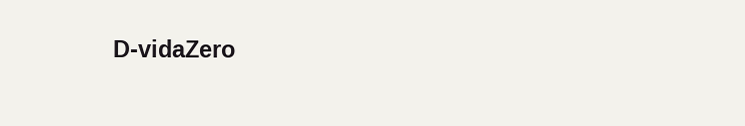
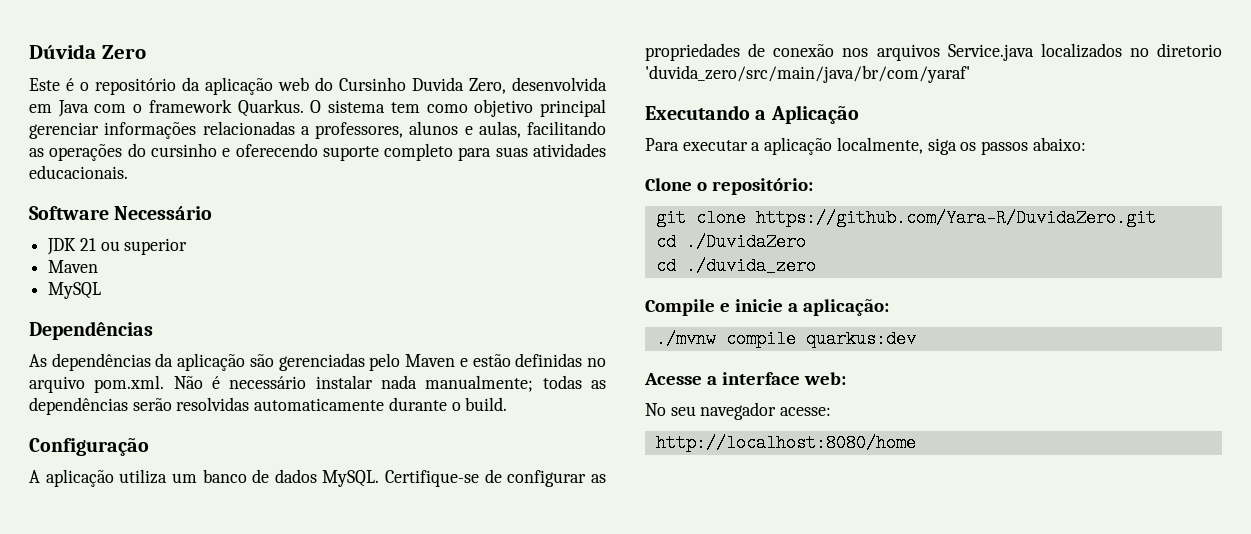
[113,39,236,58] D-vidaZero -> [29,44,146,59] [29,77,607,95] [29,99,607,117] [29,121,606,139] [29,143,606,161] [29,165,128,179] [29,206,213,220] [47,238,188,255] [48,260,99,273] [48,282,102,299] [29,321,153,340] [29,353,607,371] [29,375,606,393] [29,397,508,415] [29,438,149,456] [29,469,606,487] [645,43,1222,61] [645,65,970,83] [645,105,859,124] [645,137,1086,155] [645,178,813,195] [655,209,1156,227] [655,233,806,251] [655,257,816,275] [645,299,889,316] [655,330,916,348] [644,372,846,385] [645,402,832,420] [655,434,916,452] Dúvida Zero // Este é o repositório da aplicação web do Cursinho Duvida Zero, desenvolvida em Java com o framework Quarkus. O sistema tem como objetivo principal gerenciar informações relacionadas a professores, alunos e aulas, facilitando as operações do cursinho e oferecendo suporte completo para suas atividades educacionais. // Software Necessário // JDK 21 ou superior // Maven // MySQL // Dependências // As dependências da aplicação são gerenciadas pelo Maven e estão definidas no arquivo pom.xml. Não é necessário instalar nada manualmente; todas as dependências serão resolvidas automaticamente durante o build. // Configuração // A aplicação utiliza um banco de dados MySQL. Certifique-se de configurar as propriedades de conexão nos arquivos Service.java localizados no diretorio 'duvida_zero/src/main/java/br/com/yaraf' // Executando a Aplicação // Para executar a aplicação localmente, siga os passos abaixo: // Clone o repositório: // git clone https://github.com/Yara-R/DuvidaZero.git // cd ./DuvidaZero // cd ./duvida_zero // Compile e inicie a aplicação: // ./mvnw compile quarkus:dev // Acesse a interface web: // No seu navegador acesse: // http://localhost:8080/home

